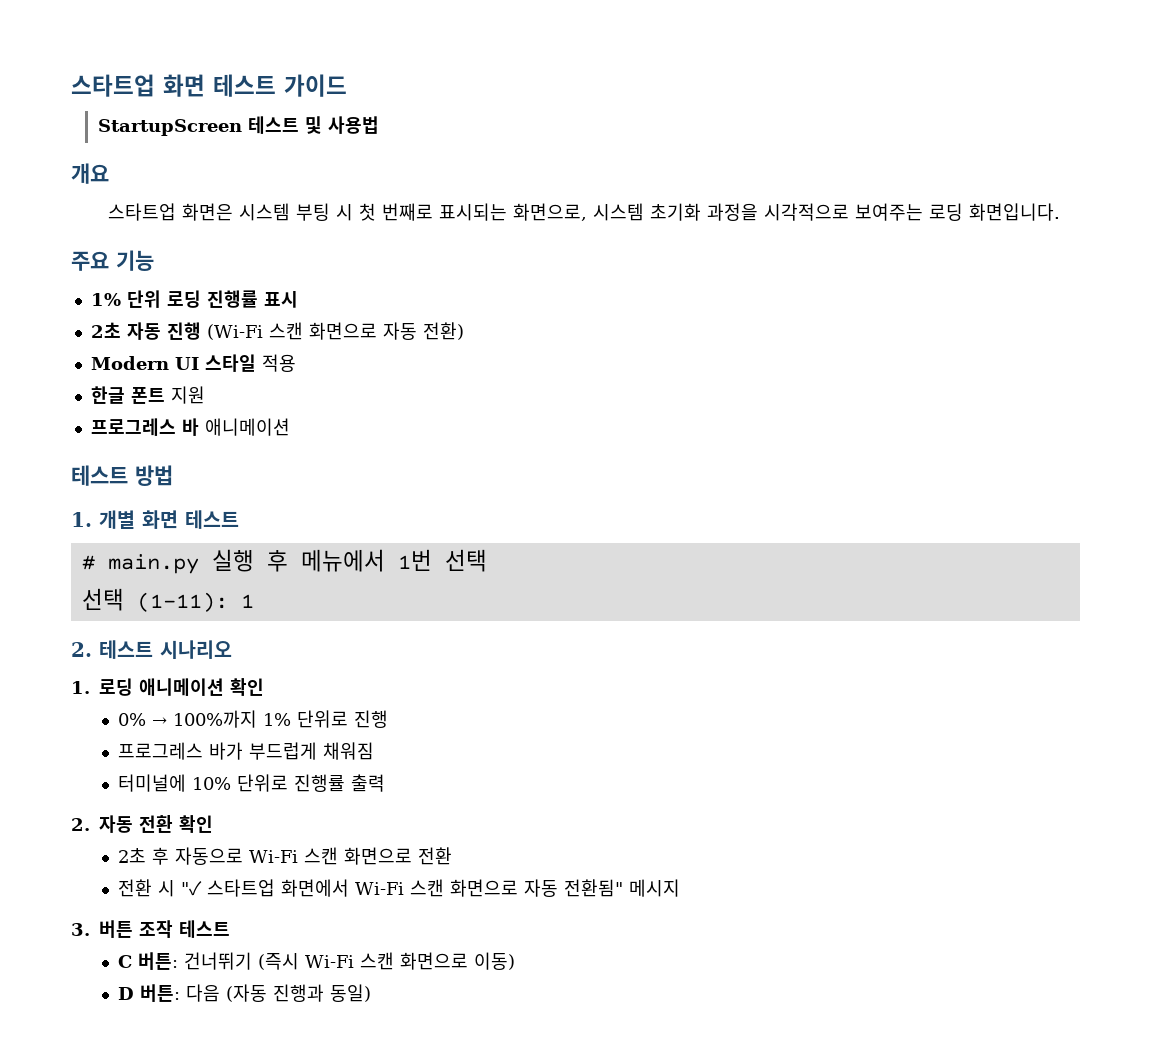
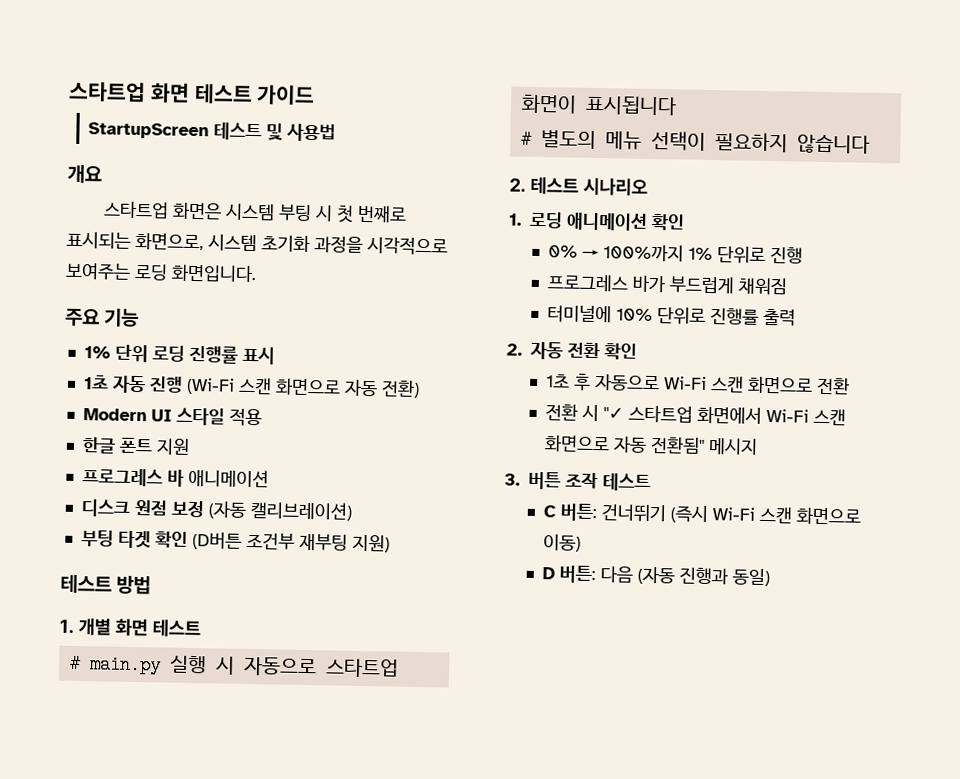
[90,322,121,338] 2초 -> [82,375,109,390] 1초
(290, 427) none -> [80,499,353,521] [80,530,390,553] // 디스크 원점 보정 (자동 캘리브레이션) // 부팅 타겟 확인 (D버튼 조건부 재부팅 지원)
[266,549,487,572] [81,588,254,612] 후 메뉴에서 1번 선택 // 선택 (1-11): 1 -> [214,656,399,678] [520,94,677,116] [520,130,870,154] 시 자동으로 스타트업 화면이 표시됩니다 // # 별도의 메뉴 선택이 필요하지 않습니다
[117,848,146,863] 2초 -> [546,374,571,388] 1초

